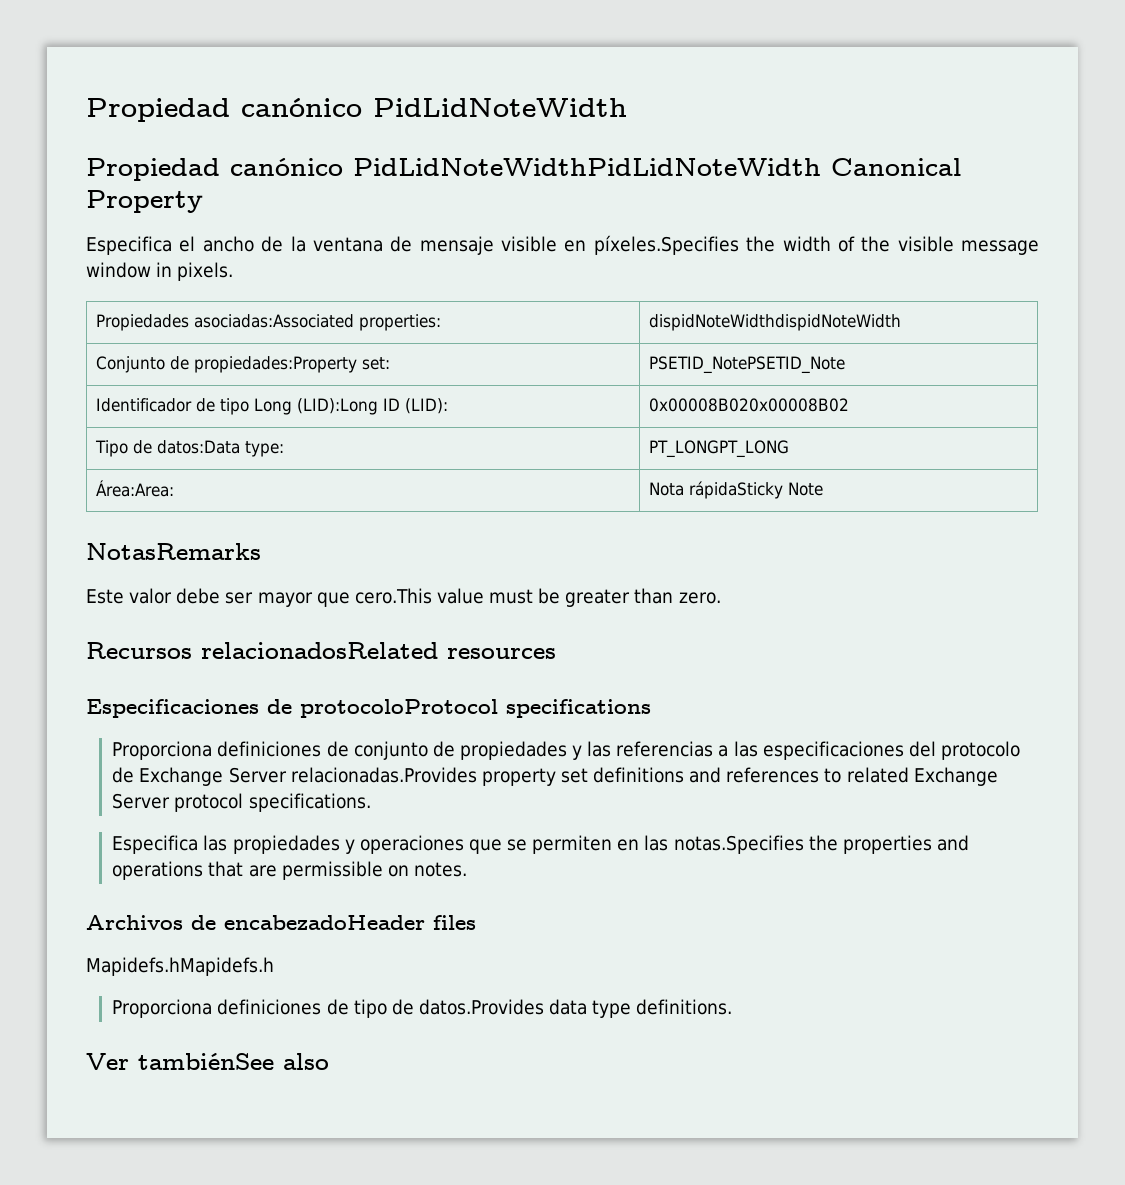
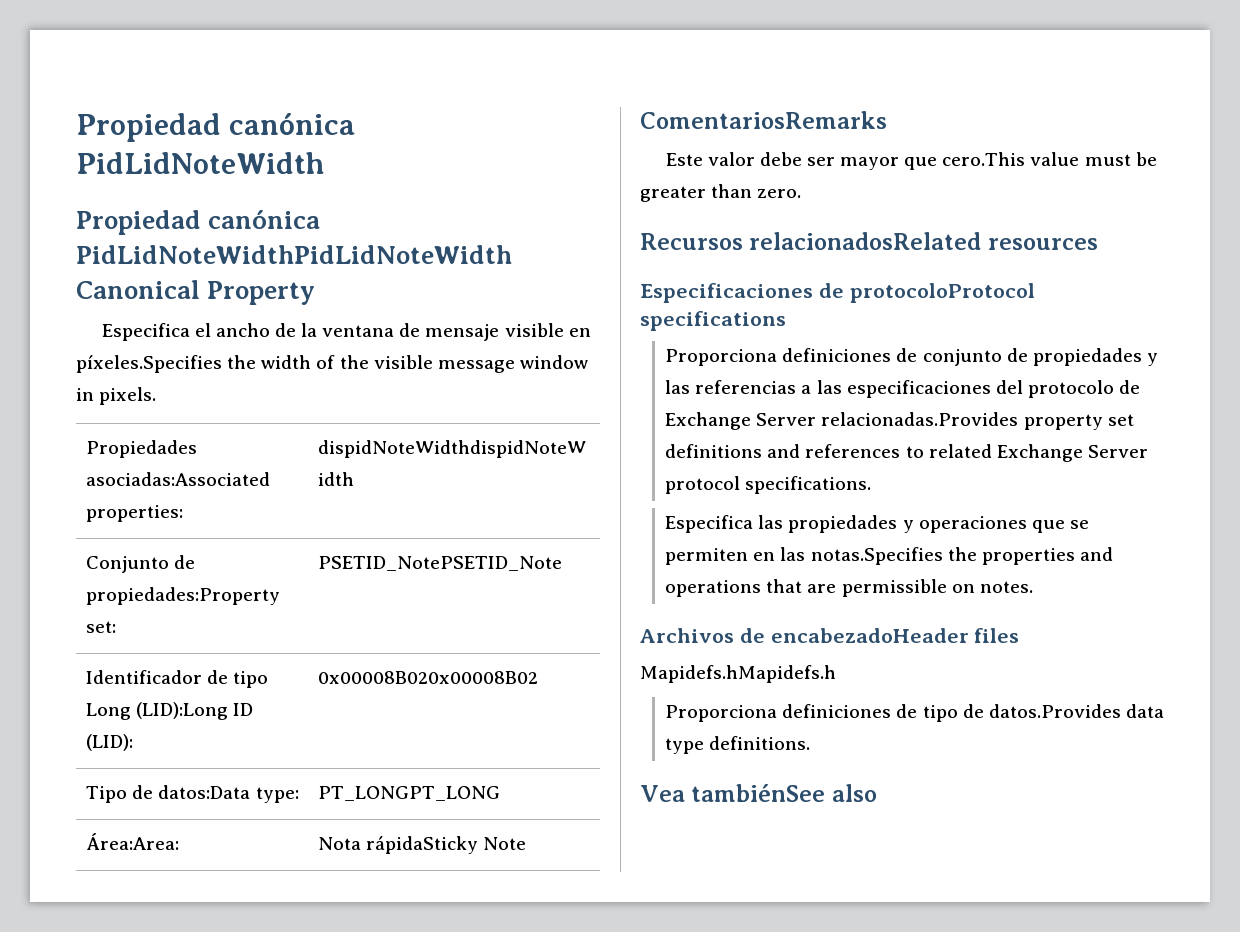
[86,98,362,122] Propiedad canónico -> [76,113,356,142] Propiedad canónica
[230,158,343,176] canónico -> [208,209,321,229] canónica
[86,543,261,560] NotasRemarks -> [640,111,887,129] ComentariosRemarks
[86,1053,129,1070] Ver -> [640,785,685,802] Vea

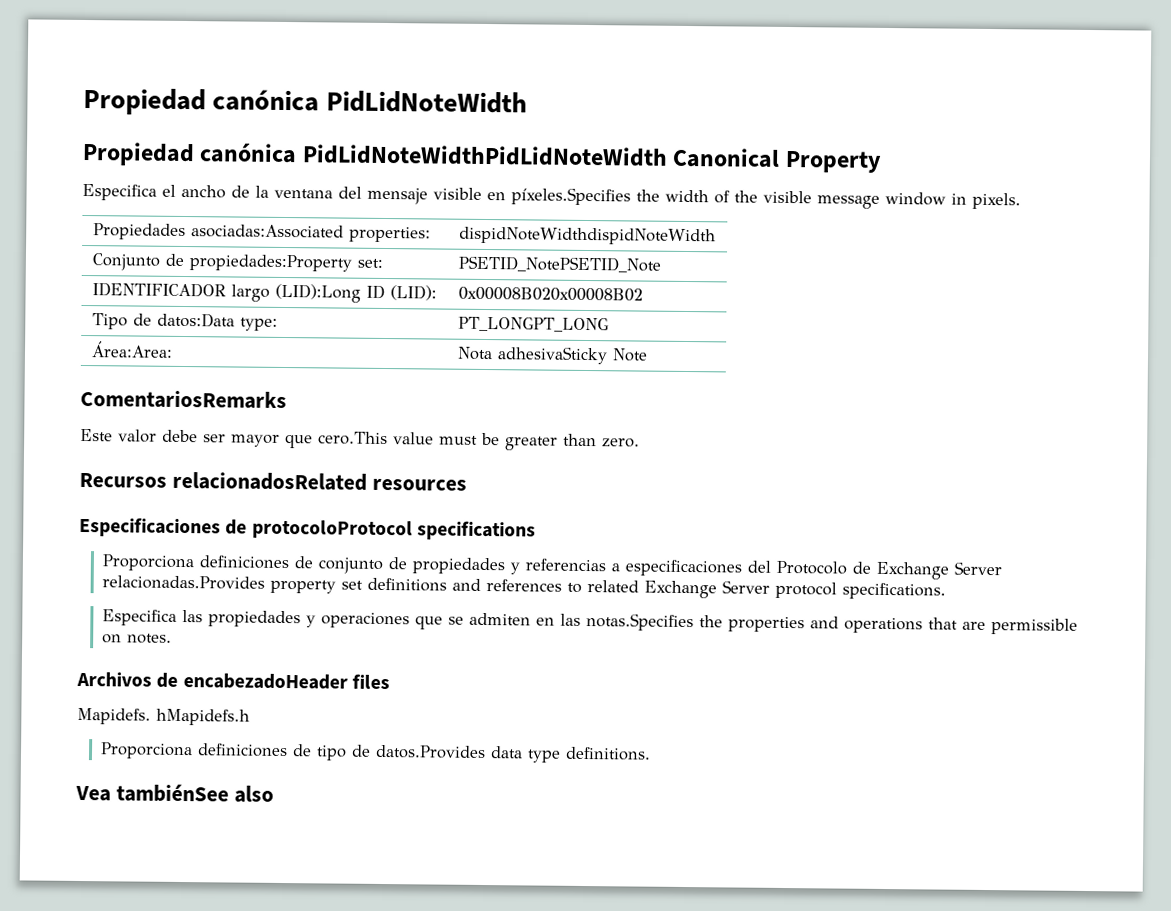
[399,323,421,337] de -> [338,186,362,199] del
[86,670,269,688] [86,703,132,720] Identificador de tipo Long -> [91,282,270,302] IDENTIFICADOR largo
[366,836,479,854] rápidaSticky -> [496,346,608,365] adhesivaSticky
[665,380,691,394] las -> (520, 568) none
[816,380,842,394] las -> (620, 567) none
[1027,380,1114,398] protocolo -> [775,560,847,575] Protocolo
[665,548,749,565] permiten -> [468,612,531,626] admiten
[640,665,836,683] Mapidefs.hMapidefs.h -> [77,707,250,726] Mapidefs. hMapidefs.h

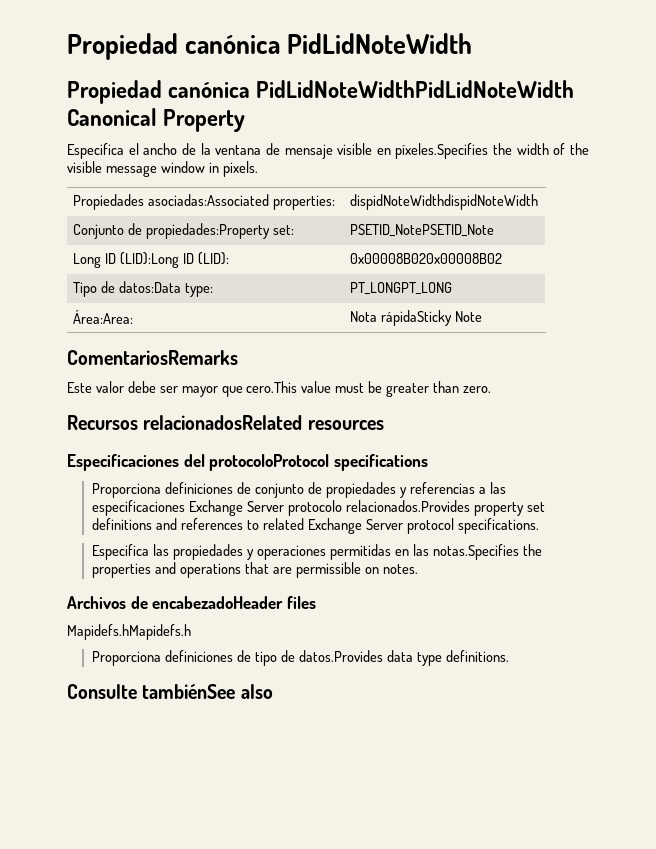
[338,186,362,199] del -> [265,143,280,155] de
[91,282,270,302] IDENTIFICADOR largo -> [73,253,116,268] Long ID
[496,346,608,365] adhesivaSticky -> [380,310,452,326] rápidaSticky
[225,519,248,535] de -> [183,454,205,467] del
[624,559,1002,580] [101,575,265,590] especificaciones del Protocolo de Exchange Server relacionadas.Provides -> [489,482,506,494] [92,500,470,516] las especificaciones Exchange Server protocolo relacionados.Provides
[414,612,531,630] que se admiten -> [329,544,391,560] permitidas
[77,707,250,726] Mapidefs. hMapidefs.h -> [67,624,191,640] Mapidefs.hMapidefs.h
[75,785,111,802] Vea -> [67,684,137,699] Consulte

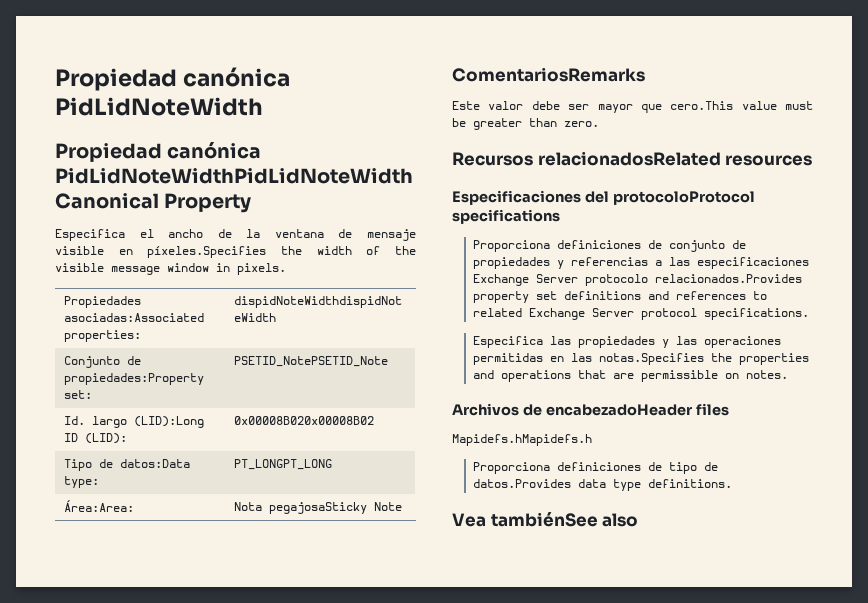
[73,253,116,268] Long ID -> [64,416,128,428] Id. largo
[380,310,452,326] rápidaSticky -> [269,502,368,514] pegajosaSticky
(255, 554) none -> [675,336,697,345] las
[67,684,137,699] Consulte -> [452,513,486,527] Vea

